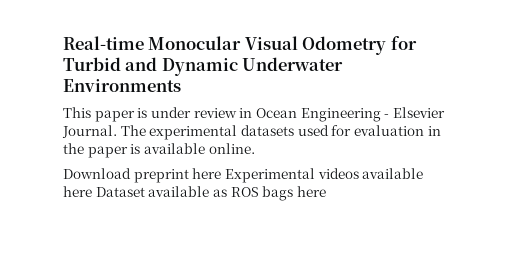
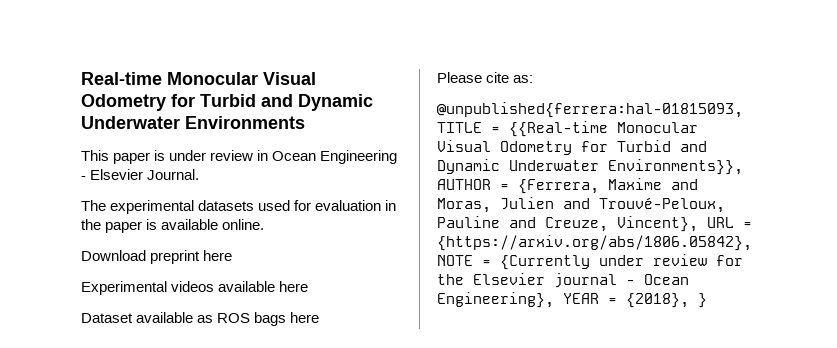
(117, 131) none -> (200, 174) //
(222, 173) none -> (233, 255) //
(92, 191) none -> (309, 286) //
(326, 191) none -> [437,72,534,83] [437,102,743,118] [437,121,698,137] [437,140,707,155] [437,159,743,175] [437,178,698,194] [437,197,725,213] [437,216,752,232] [437,235,752,251] [437,254,743,270] [437,273,689,288] [437,292,707,308] // Please cite as: // @unpublished{ferrera:hal-01815093, TITLE = {{Real-time Monocular Visual Odometry for Turbid and Dynamic Underwater Environments}}, AUTHOR = {Ferrera, Maxime and Moras, Julien and Trouvé-Peloux, Pauline and Creuze, Vincent}, URL = {https://arxiv.org/abs/1806.05842}, NOTE = {Currently under review for the Elsevier journal - Ocean Engineering}, YEAR = {2018}, }

